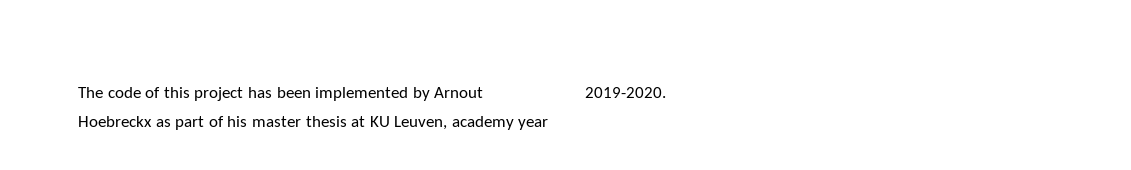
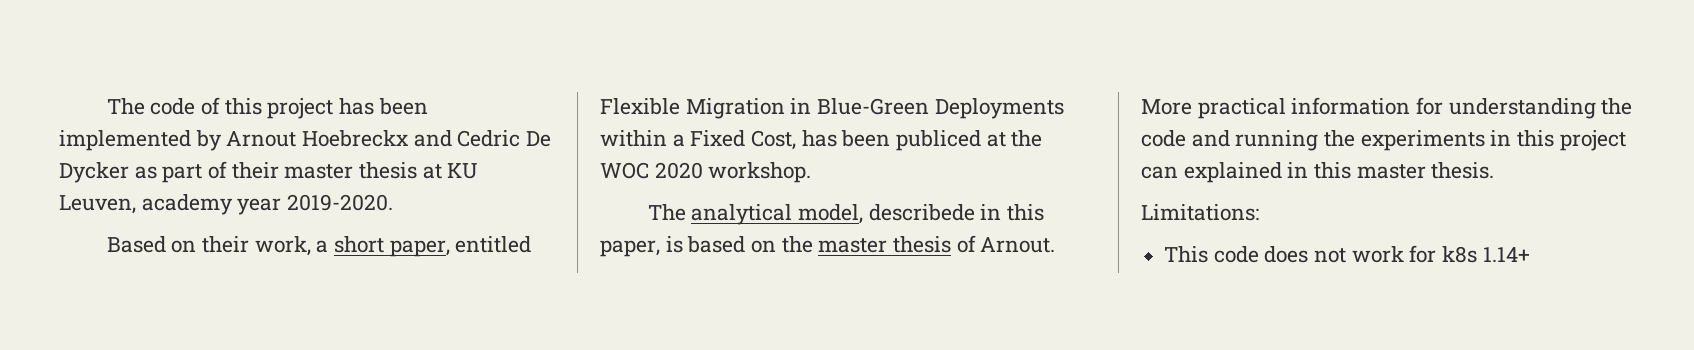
(152, 121) none -> [413,130,552,147] [59,162,129,183] and Cedric De Dycker
[227,116,248,127] his -> [231,162,279,179] their
(666, 92) none -> [106,236,532,257] [600,98,1064,119] [600,130,1043,151] [600,162,812,183] [647,204,1044,225] [600,235,1056,257] [1141,97,1633,119] [1141,130,1626,151] [1141,162,1495,183] [1141,204,1259,221] [1164,245,1530,263] // Based on their work, a short paper, entitled Flexible Migration in Blue-Green Deployments within a Fixed Cost, has been publiced at the WOC 2020 workshop. // The analytical model, describede in this paper, is based on the master thesis of Arnout. More practical information for understanding the code and running the experiments in this project can explained in this master thesis. // Limitations: // This code does not work for k8s 1.14+

